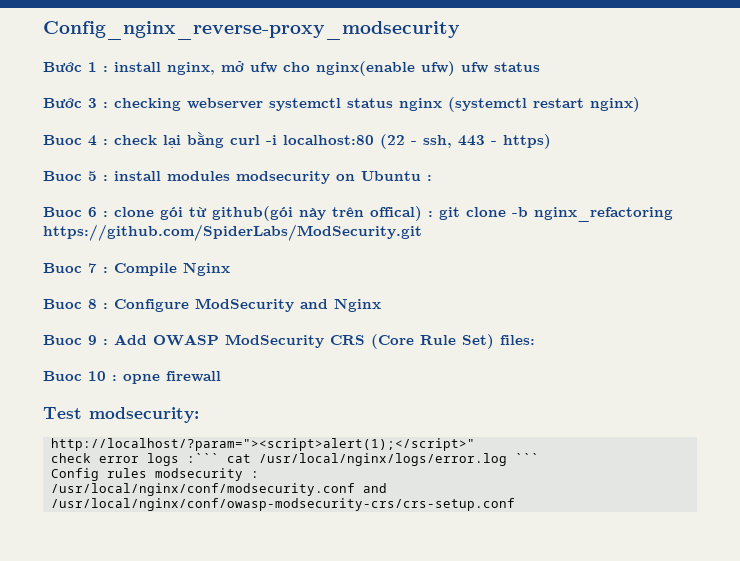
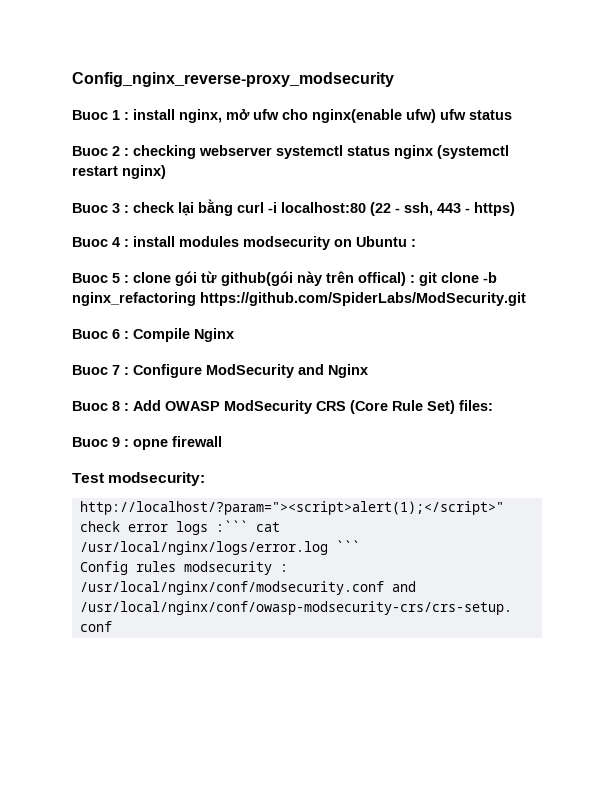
[43,62,82,72] Bước -> [72,110,108,120] Buoc
[43,98,97,108] Bước 3 -> [72,146,120,156] Buoc 2
[88,135,97,146] 4 -> [112,203,120,213] 3
[88,171,97,181] 5 -> [112,237,120,247] 4
[88,207,97,217] 6 -> [112,273,120,283] 5
[88,263,97,273] 7 -> [112,329,120,339] 6
[88,299,97,309] 8 -> [112,365,120,375] 7
[88,335,97,345] 9 -> [112,401,120,411] 8
[88,371,106,381] 10 -> [112,437,120,447] 9

